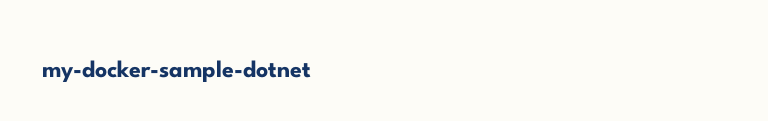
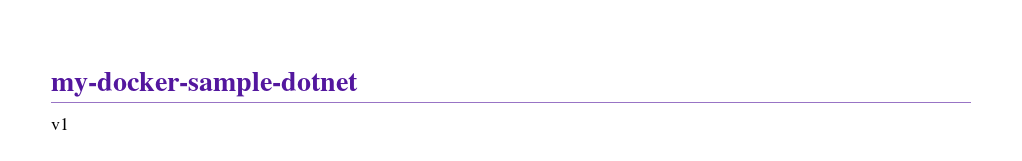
(311, 71) none -> [51,118,69,130] // v1

